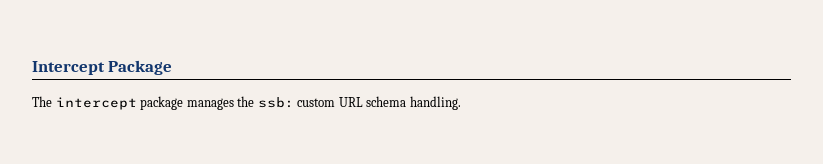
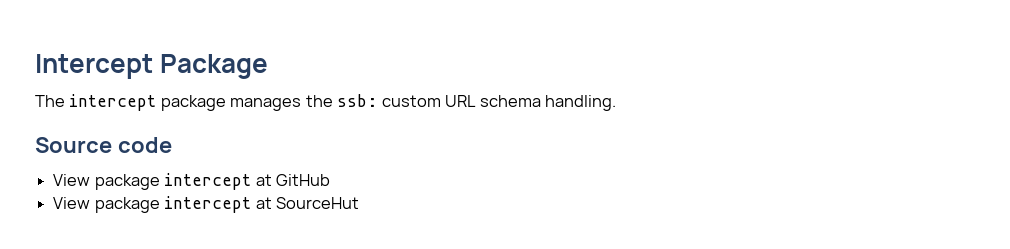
(461, 103) none -> [35,137,172,153] [53,173,330,190] [53,196,359,213] // Source code // View package intercept at GitHub // View package intercept at SourceHut

